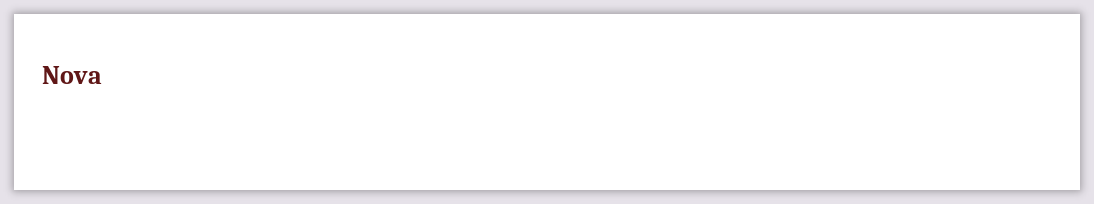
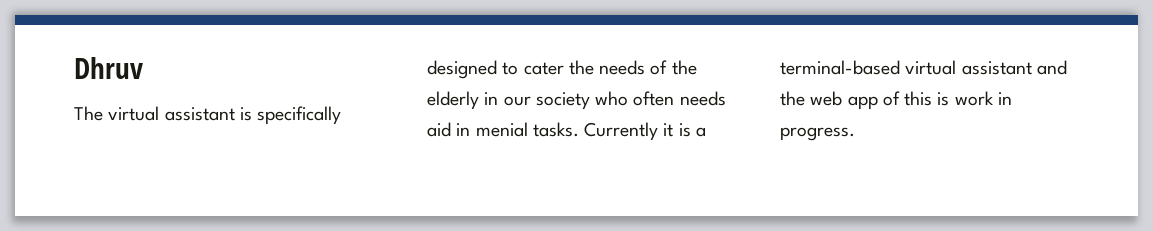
[42,66,102,84] Nova -> [74,57,143,79] [74,106,342,125] [427,60,697,79] [427,91,726,110] [427,122,706,141] [780,60,1067,75] [780,91,1012,110] [780,127,855,141] Dhruv // The virtual assistant is specifically designed to cater the needs of the elderly in our society who often needs aid in menial tasks. Currently it is a terminal-based virtual assistant and the web app of this is work in progress.

